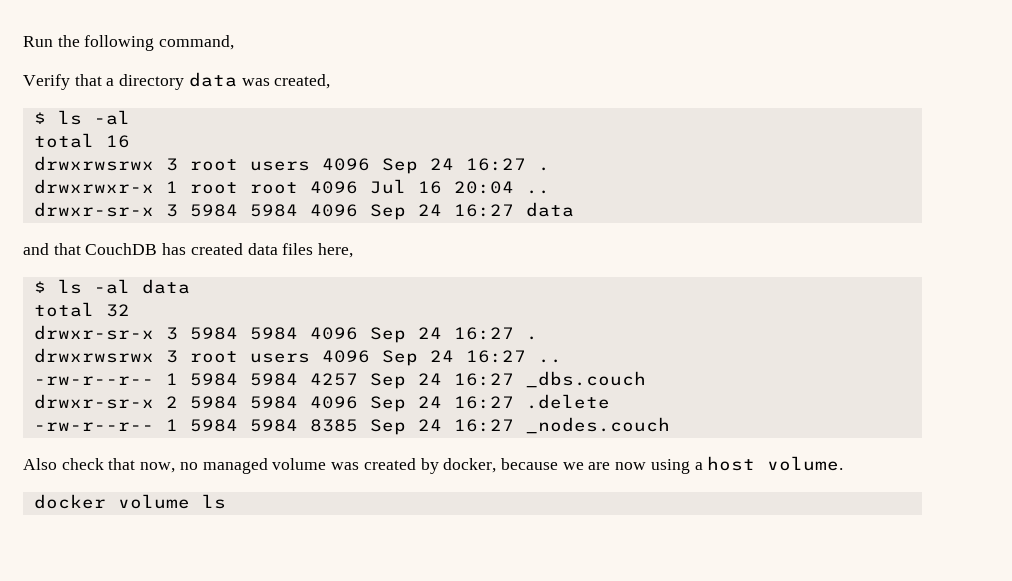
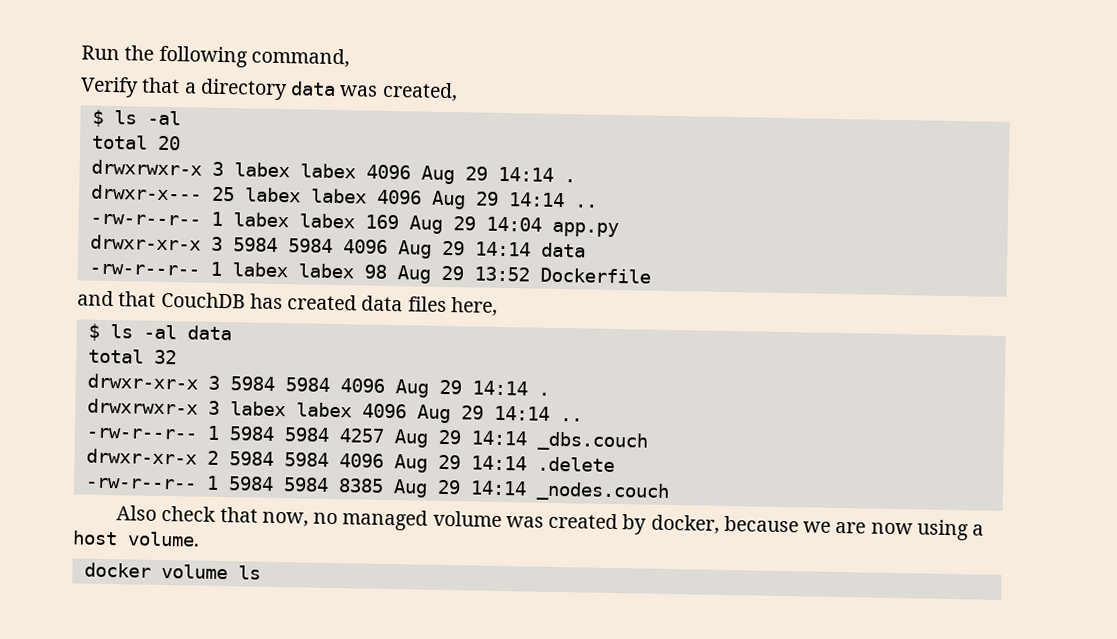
[105,135,130,148] [33,156,550,174] [33,179,550,194] [33,202,574,220] 16 // drwxrwsrwx 3 root users 4096 Sep 24 16:27 . // drwxrwxr-x 1 root root 4096 Jul 16 20:04 .. // drwxr-sr-x 3 5984 5984 4096 Sep 24 16:27 data -> [156,135,181,151] [90,159,576,185] [90,184,598,210] [89,211,619,238] [89,234,586,259] [88,261,651,284] 20 // drwxrwxr-x 3 labex labex 4096 Aug 29 14:14 . // drwxr-x--- 25 labex labex 4096 Aug 29 14:14 .. // -rw-r--r-- 1 labex labex 169 Aug 29 14:04 app.py // drwxr-xr-x 3 5984 5984 4096 Aug 29 14:14 data // -rw-r--r-- 1 labex labex 98 Aug 29 13:52 Dockerfile
[33,325,538,343] [33,348,526,366] drwxr-sr-x 3 5984 5984 4096 Sep 24 16:27 . // drwxrwsrwx 3 root users 4096 Sep 24 16:27 -> [86,373,550,398] [86,398,550,424] drwxr-xr-x 3 5984 5984 4096 Aug 29 14:14 . // drwxrwxr-x 3 labex labex 4096 Aug 29 14:14
[369,373,514,389] Sep 24 16:27 -> [393,429,528,448] Aug 29 14:14
[33,394,154,409] drwxr-sr-x -> [85,448,197,465] drwxr-xr-x
[369,396,514,412] Sep 24 16:27 -> [393,454,527,473] Aug 29 14:14
[369,419,514,435] Sep 24 16:27 -> [392,479,527,498] Aug 29 14:14

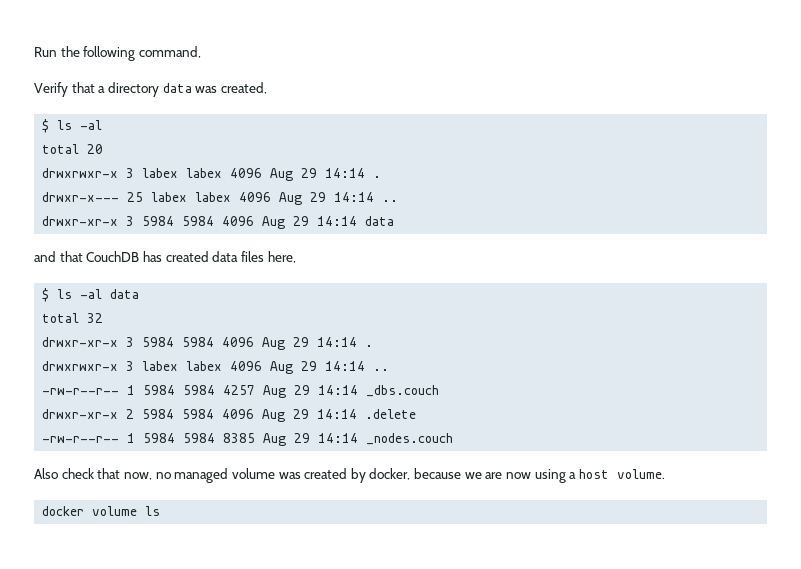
[89,211,619,238] // -rw-r--r-- 1 labex labex 169 Aug 29 14:04 app.py -> (399, 201) none
[88,261,651,284] // -rw-r--r-- 1 labex labex 98 Aug 29 13:52 Dockerfile -> (395, 221) none

